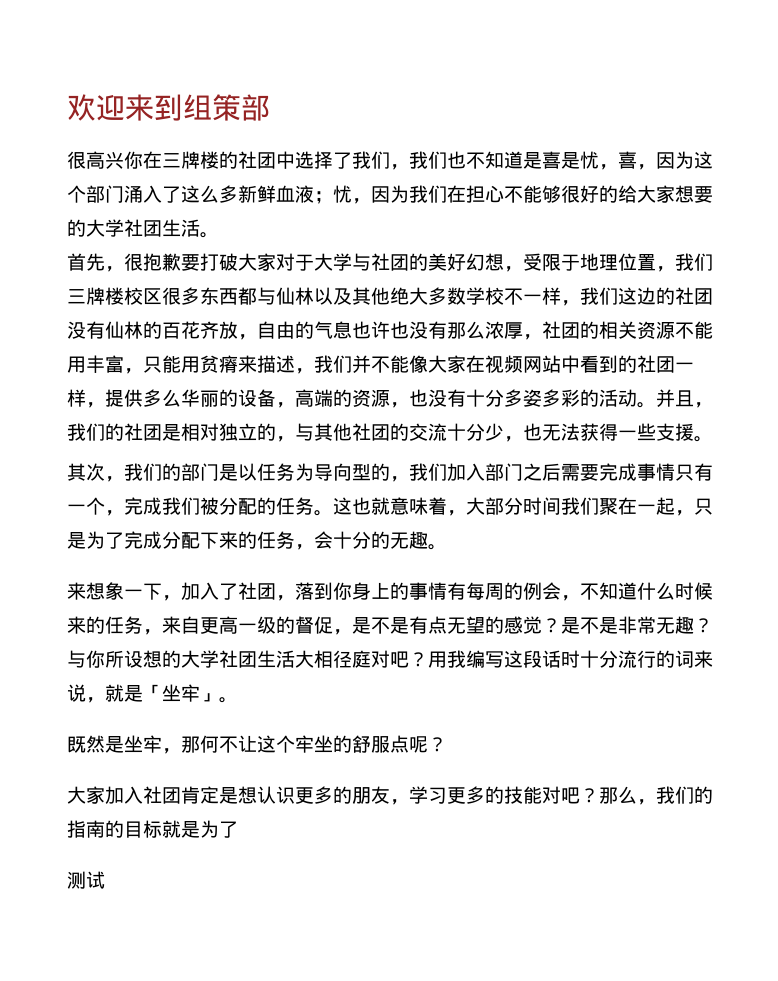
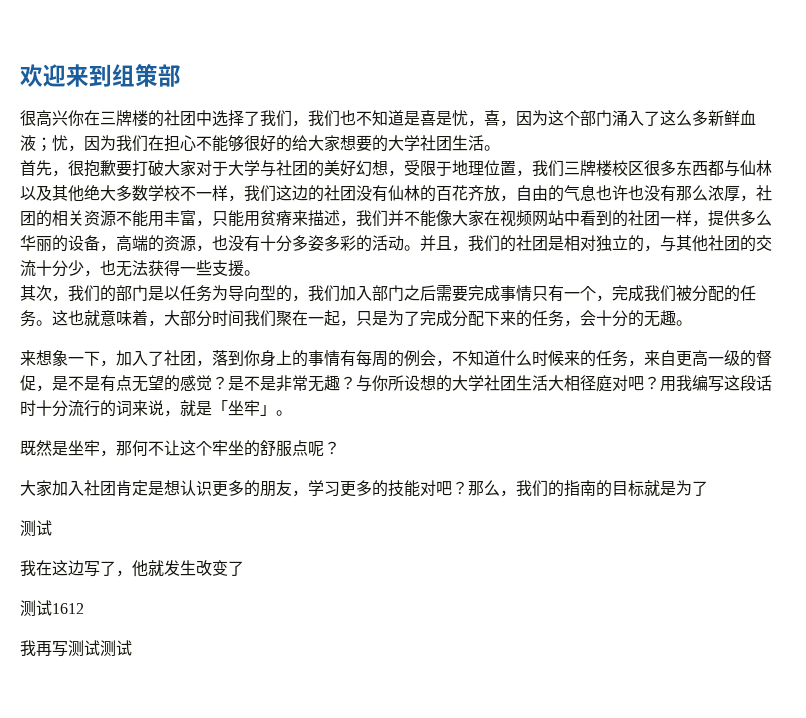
(105, 880) none -> [20,560,244,577] [20,600,84,617] [20,640,132,657] // 我在这边写了，他就发生改变了 // 测试1612 // 我再写测试测试

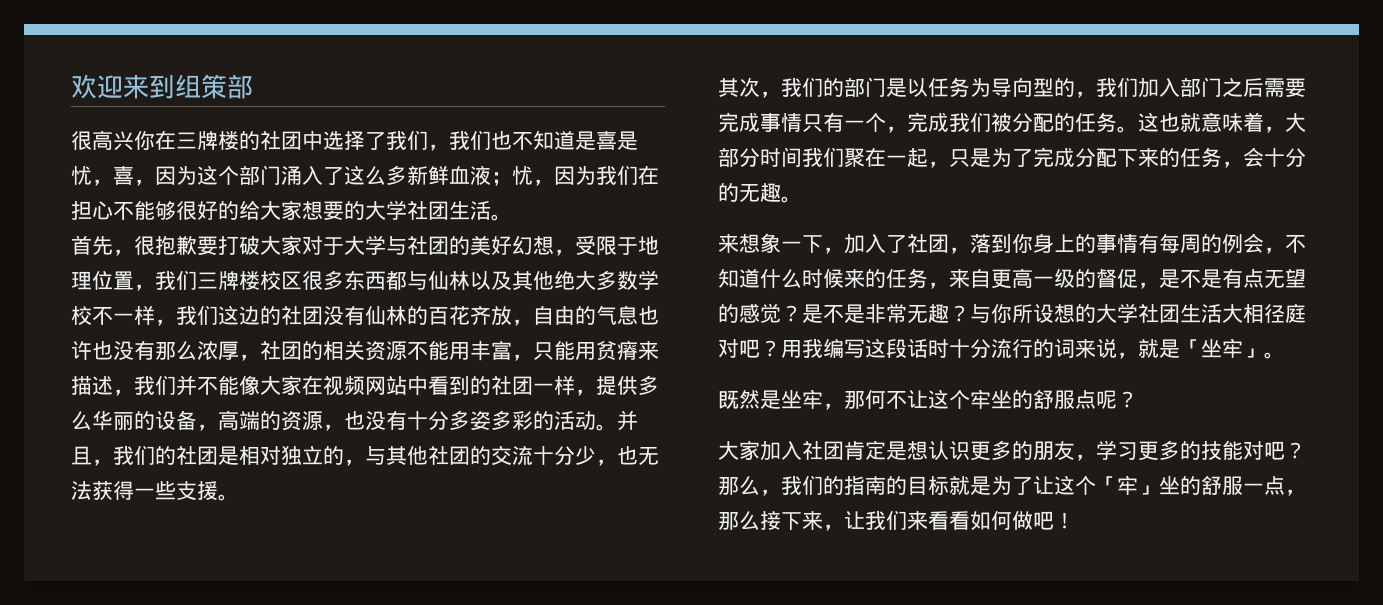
[20,520,52,537] [20,560,244,577] [20,600,84,617] [20,640,132,657] // 测试 // 我在这边写了，他就发生改变了 // 测试1612 // 我再写测试测试 -> [1033,475,1306,496] [718,510,1075,531] 让这个「牢」坐的舒服一点，那么接下来，让我们来看看如何做吧！

